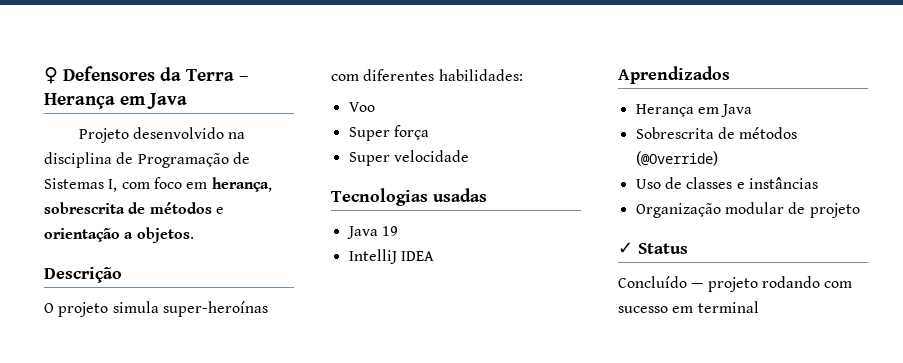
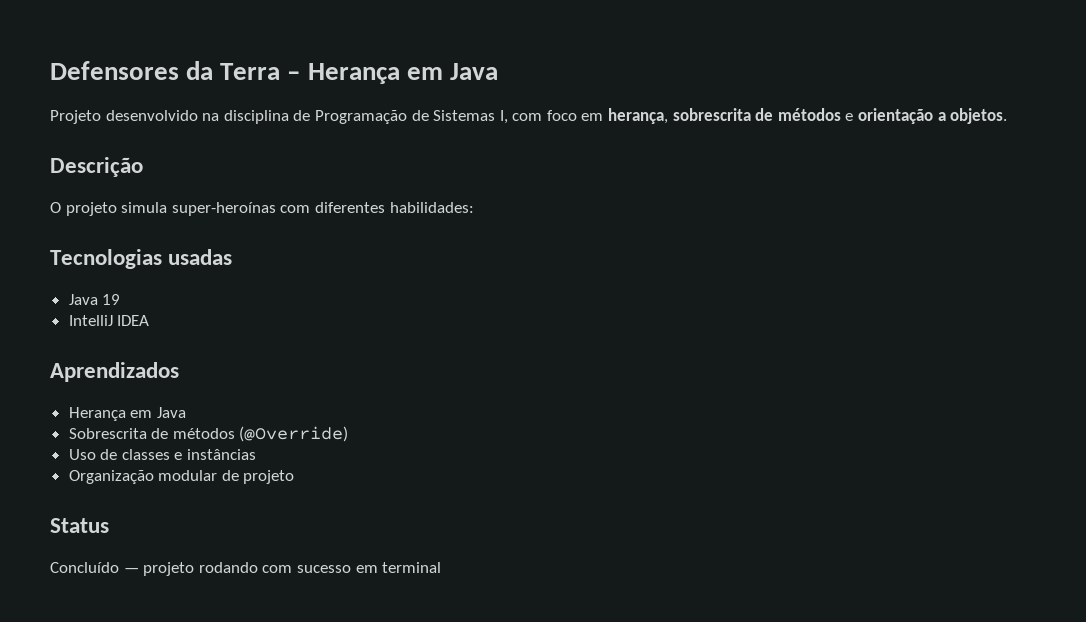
[44,67,58,84] ♀ -> (50, 70) none
[348,102,375,112] [348,125,429,141] [348,150,469,166] // Voo // Super força // Super velocidade -> (474, 207) none
[618,242,633,254] ✓ -> (295, 477) none

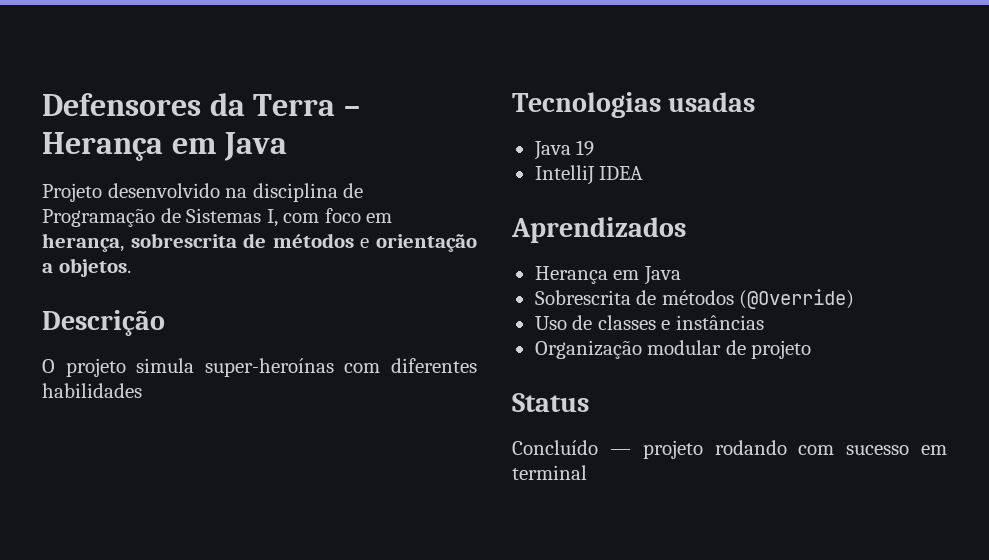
[389,202,474,213] habilidades: -> [42,383,142,398] habilidades

